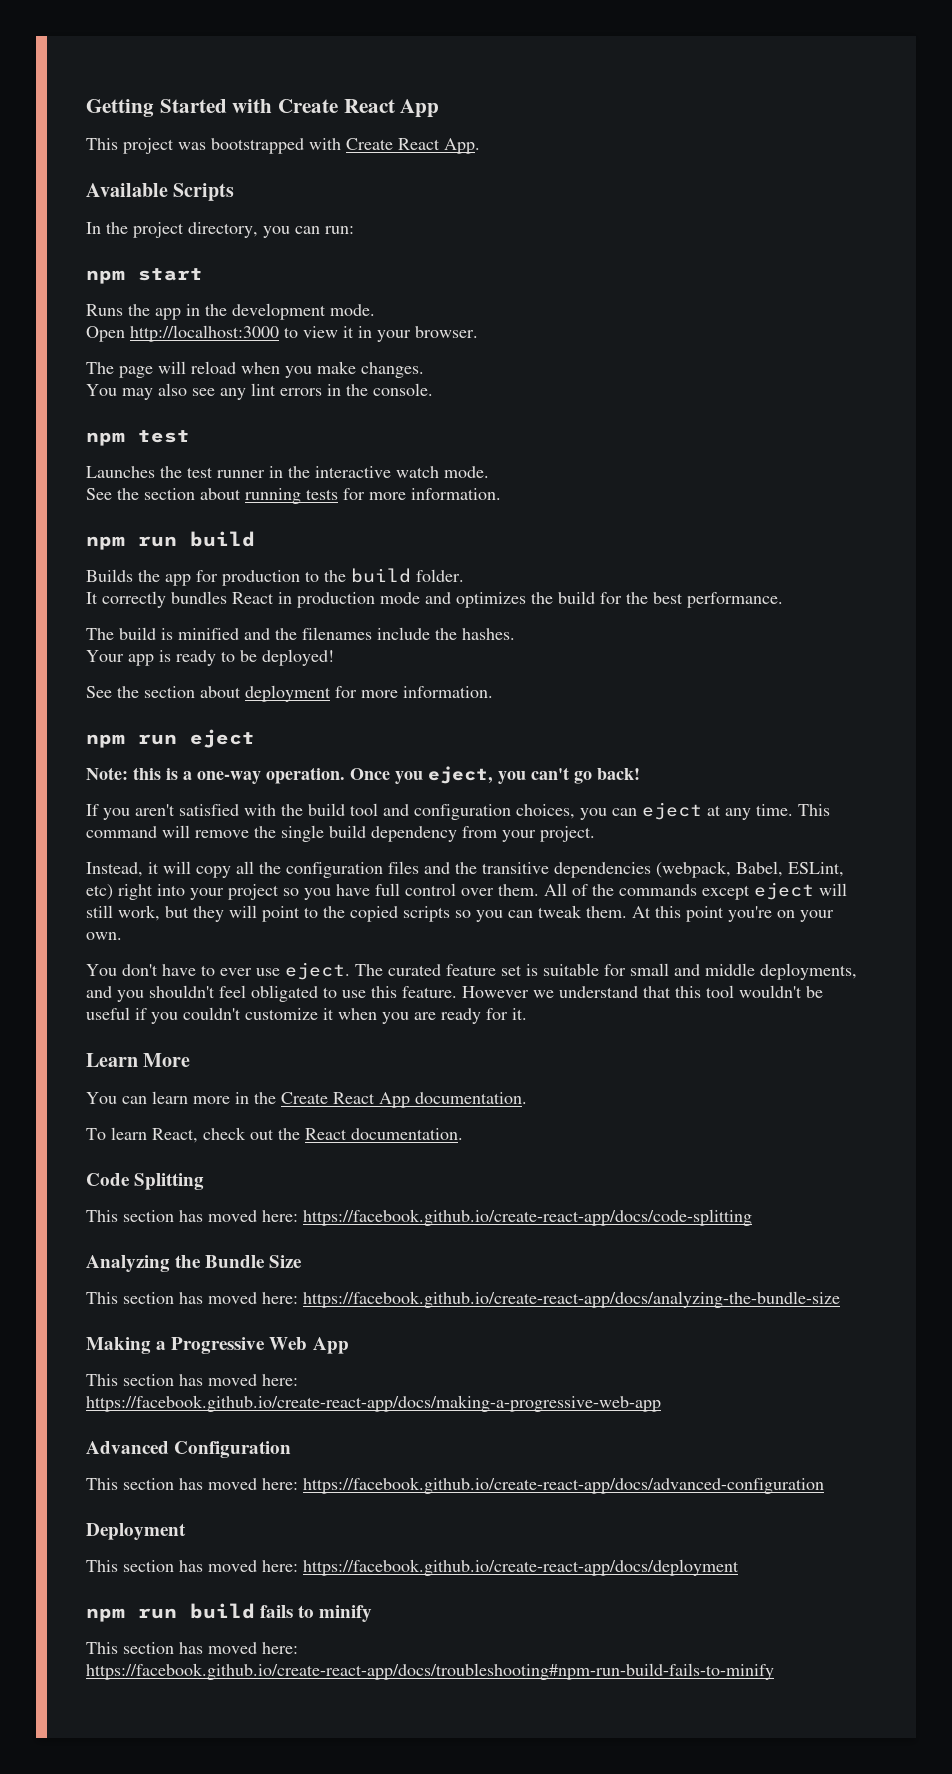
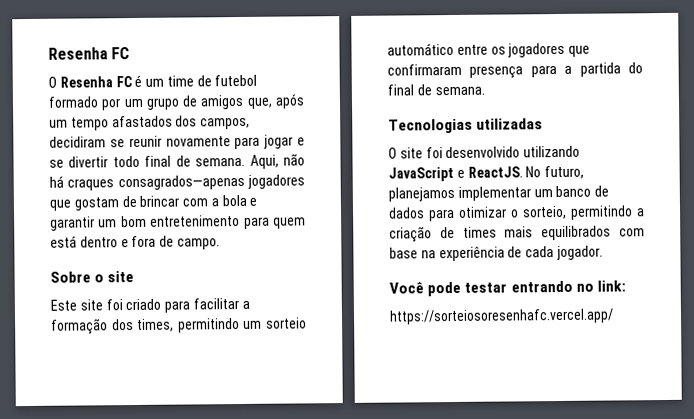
[86,99,440,118] [86,138,480,154] [86,183,235,201] [86,222,354,238] [86,268,203,284] [86,303,375,320] [86,325,478,342] [86,361,424,378] [86,383,433,400] [86,430,190,446] [86,466,489,478] [86,488,501,504] [86,531,255,550] [86,568,464,586] [86,591,783,608] [86,627,515,640] [86,649,334,666] [86,685,493,702] [86,729,255,748] [86,766,640,784] [86,802,830,820] [86,825,595,842] [86,861,844,878] [86,882,847,900] [86,905,834,922] [86,932,122,940] [86,962,857,980] [86,985,823,1002] [86,1007,527,1024] [86,1053,191,1067] [86,1091,527,1108] [86,1127,463,1143] [86,1173,205,1190] [86,1209,752,1226] [86,1255,303,1272] [86,1291,840,1308] [86,1337,349,1354] [86,1374,298,1386] [86,1395,661,1412] [86,1441,292,1458] [86,1477,824,1494] [86,1523,186,1540] [86,1559,739,1576] [86,1603,373,1622] [86,1642,298,1654] [86,1663,774,1680] Getting Started with Create React App // This project was bootstrapped with Create React App. // Available Scripts // In the project directory, you can run: // npm start // Runs the app in the development mode. // Open http://localhost:3000 to view it in your browser. // The page will reload when you make changes. // You may also see any lint errors in the console. // npm test // Launches the test runner in the interactive watch mode. // See the section about running tests for more information. // npm run build // Builds the app for production to the build folder. // It correctly bundles React in production mode and optimizes the build for the best performance. // The build is minified and the filenames include the hashes. // Your app is ready to be deployed! // See the section about deployment for more information. // npm run eject // Note: this is a one-way operation. Once you eject, you can't go back! // If you aren't satisfied with the build tool and configuration choices, you can eject at any time. This command will remove the single build dependency from your project. // Instead, it will copy all the configuration files and the transitive dependencies (webpack, Babel, ESLint, etc) right into your project so you have full control over them. All of the commands except eject will still work, but they will point to the copied scripts so you can tweak them. At this point you're on your own. // You don't have to ever use eject. The curated feature set is suitable for small and middle deployments, and you shouldn't feel obligated to use this feature. However we understand that this tool wouldn't be useful if you couldn't customize it when you are ready for it. // Learn More // You can learn more in the Create React App documentation. // To learn React, check out the React documentation. // Code Splitting // This section has moved here: https://facebook.github.io/create-react-app/docs/code-splitting // Analyzing the Bundle Size // This section has moved here: https://facebook.github.io/create-react-app/docs/analyzing-the-bundle-size // Making a Progressive Web App // This section has moved here: https://facebook.github.io/create-react-app/docs/making-a-progressive-web-app // Advanced Configuration // This section has moved here: https://facebook.github.io/create-react-app/docs/advanced-configuration // Deployment // This section has moved here: https://facebook.github.io/create-react-app/docs/deployment // npm run build fails to minify // This section has moved here: https://facebook.github.io/create-react-app/docs/troubleshooting#npm-run-build-fails-to-minify -> [48,47,131,60] [48,74,258,88] [48,93,305,111] [49,115,251,131] [49,134,305,150] [49,153,305,169] [49,174,305,191] [49,194,258,211] [50,215,306,231] [50,235,220,250] [50,271,135,283] [50,298,250,313] [51,317,307,335] [387,42,591,58] [387,62,643,79] [387,84,485,96] [388,118,544,134] [388,145,581,159] [388,165,585,182] [388,185,610,202] [388,205,645,222] [389,225,645,243] [389,245,603,262] [389,280,626,297] [389,308,614,325] Resenha FC // O Resenha FC é um time de futebol formado por um grupo de amigos que, após um tempo afastados dos campos, decidiram se reunir novamente para jogar e se divertir todo final de semana. Aqui, não há craques consagrados—apenas jogadores que gostam de brincar com a bola e garantir um bom entretenimento para quem está dentro e fora de campo. // Sobre o site // Este site foi criado para facilitar a formação dos times, permitindo um sorteio automático entre os jogadores que confirmaram presença para a partida do final de semana. // Tecnologias utilizadas // O site foi desenvolvido utilizando JavaScript e ReactJS. No futuro, planejamos implementar um banco de dados para otimizar o sorteio, permitindo a criação de times mais equilibrados com base na experiência de cada jogador. // Você pode testar entrando no link: // https://sorteiosoresenhafc.vercel.app/

